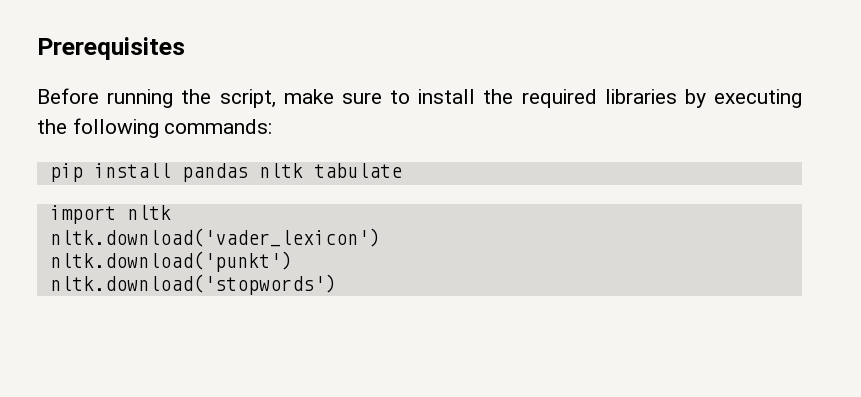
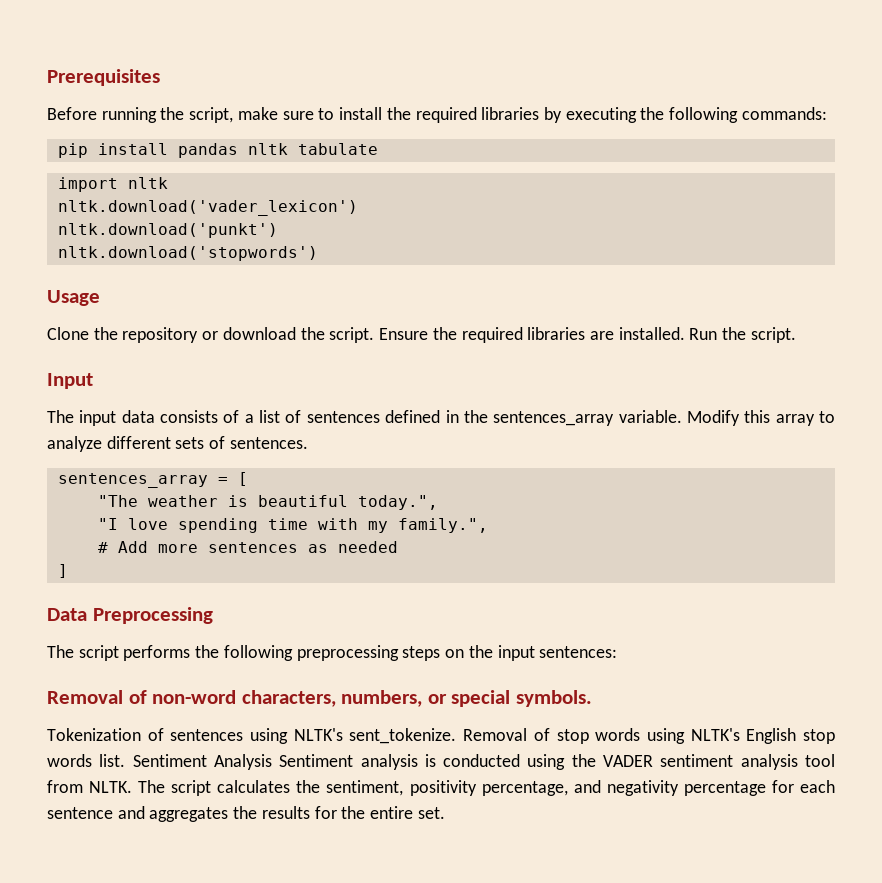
(336, 284) none -> [47,290,100,306] [47,327,796,343] [47,373,93,389] [47,410,836,426] [47,436,308,452] [57,472,248,488] [97,495,438,510] [97,518,488,533] [97,541,398,553] [57,564,68,578] [47,607,213,624] [47,645,618,661] [47,690,592,707] [47,728,836,744] [47,754,835,770] [47,780,836,796] [47,806,445,822] // Usage // Clone the repository or download the script. Ensure the required libraries are installed. Run the script. // Input // The input data consists of a list of sentences defined in the sentences_array variable. Modify this array to analyze different sets of sentences. // sentences_array = [ // "The weather is beautiful today.", // "I love spending time with my family.", // # Add more sentences as needed // ] // Data Preprocessing // The script performs the following preprocessing steps on the input sentences: // Removal of non-word characters, numbers, or special symbols. // Tokenization of sentences using NLTK's sent_tokenize. Removal of stop words using NLTK's English stop words list. Sentiment Analysis Sentiment analysis is conducted using the VADER sentiment analysis tool from NLTK. The script calculates the sentiment, positivity percentage, and negativity percentage for each sentence and aggregates the results for the entire set.

